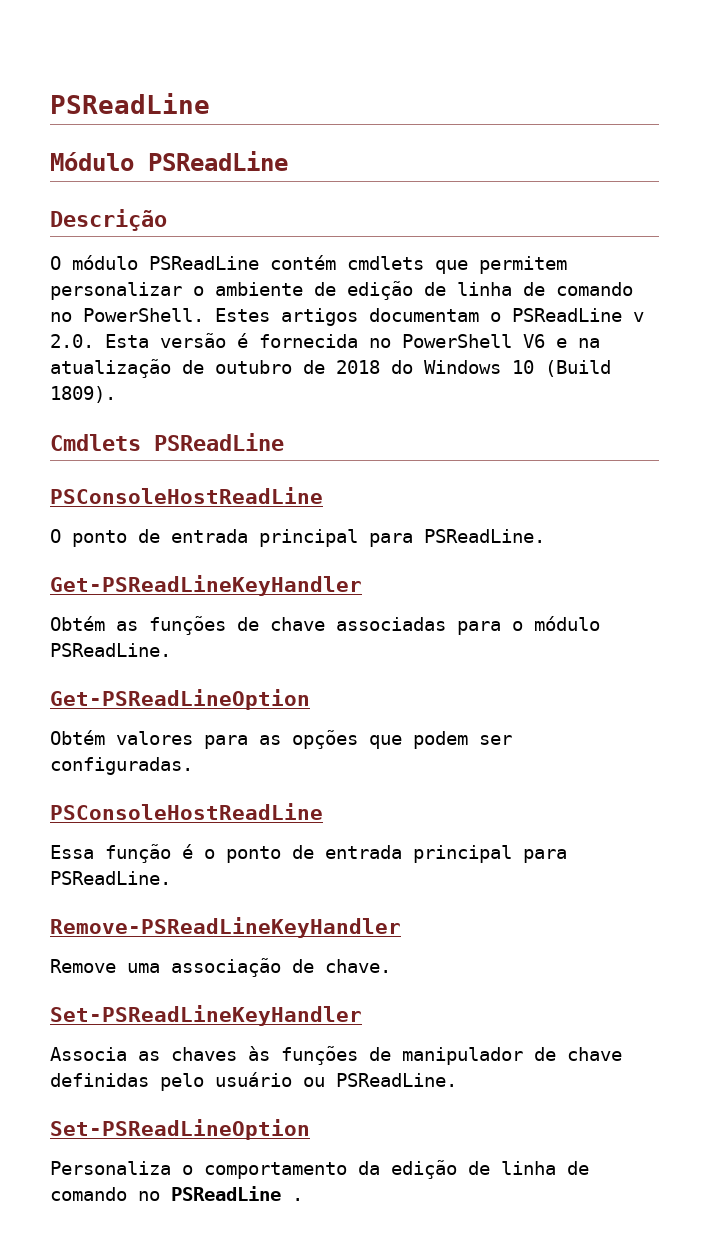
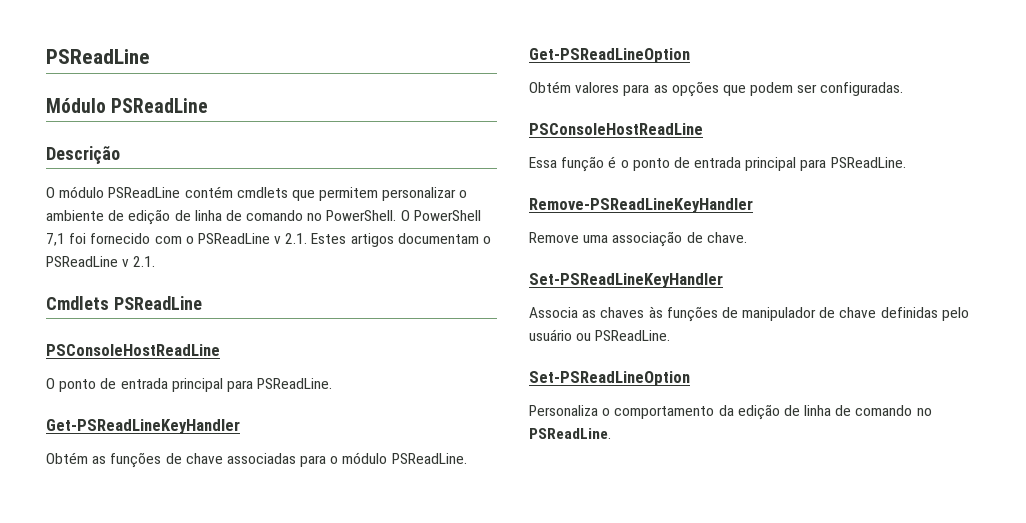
(204, 315) none -> [400,210,481,221] [46,233,308,246] O PowerShell 7,1 foi fornecido com o PSReadLine v 2.1.
[50,333,600,348] [50,359,611,378] [50,386,116,403] 2.0. Esta versão é fornecida no PowerShell V6 e na atualização de outubro de 2018 do Windows 10 (Build 1809). -> [133,256,156,267] 2.1.
[171,1186,303,1201] PSReadLine . -> [529,428,611,439] PSReadLine.

